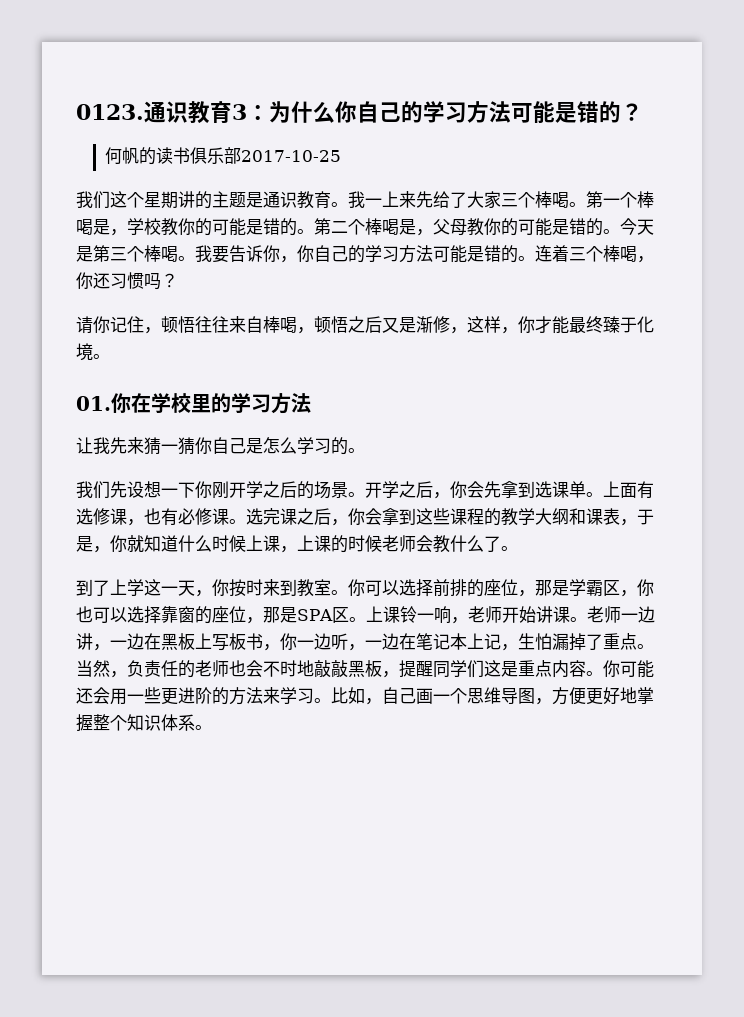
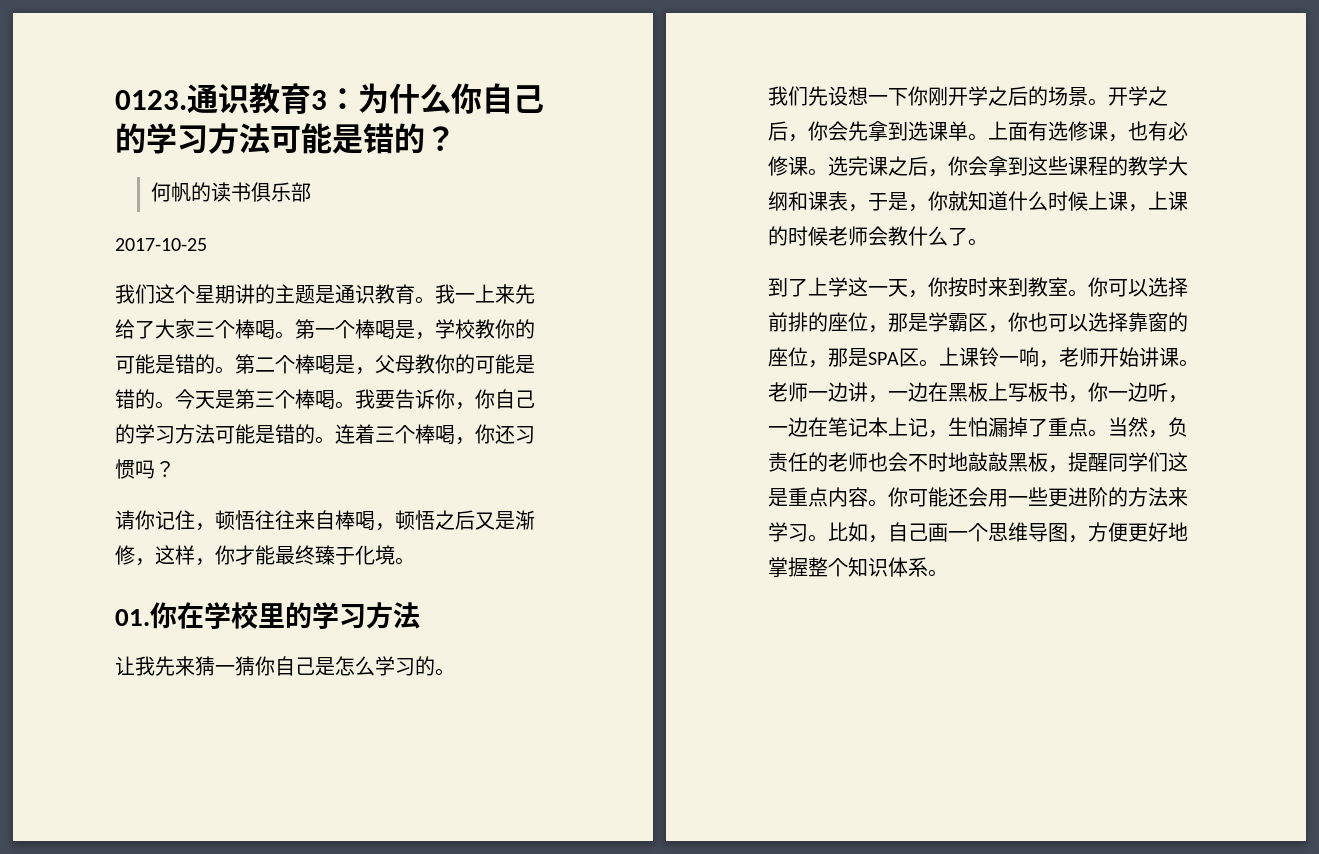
(242, 155) none -> (312, 192) //

